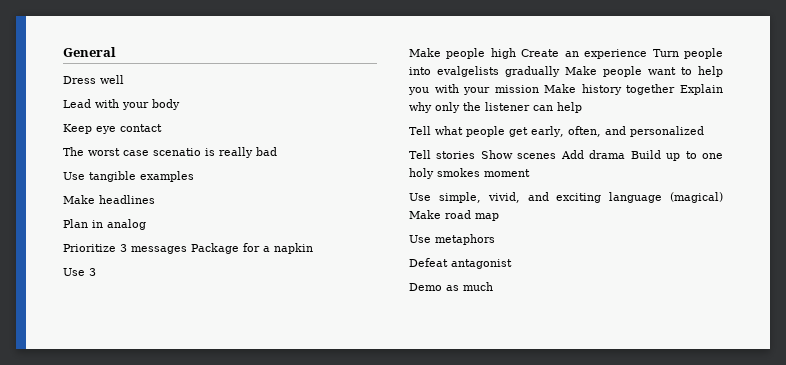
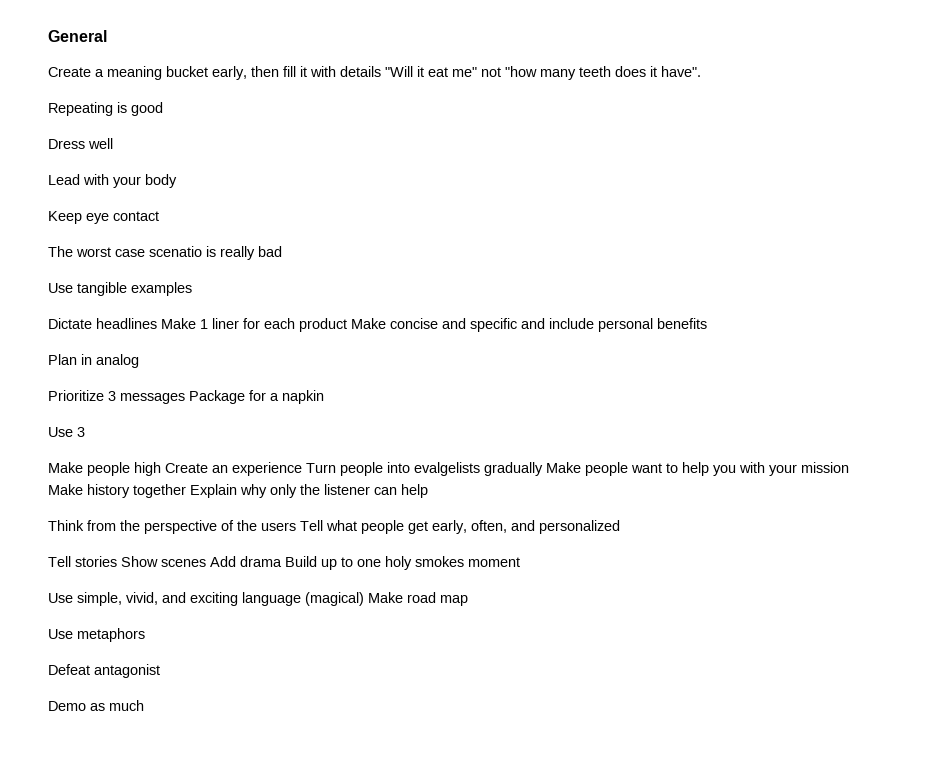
(116, 52) none -> [48,66,701,80] [48,102,163,116] // Create a meaning bucket early, then fill it with details "Will it eat me" not "how many teeth does it have". // Repeating is good
[63,195,155,204] Make headlines -> [48,318,707,332] Dictate headlines Make 1 liner for each product Make concise and specific and include personal benefits
(582, 107) none -> [48,520,296,534] Think from the perspective of the users

